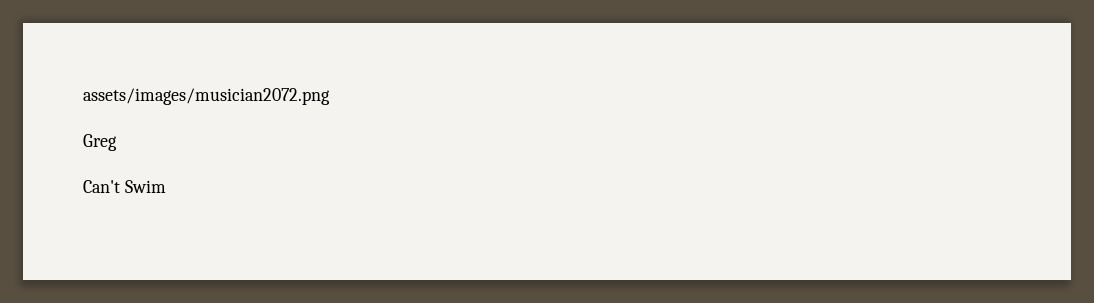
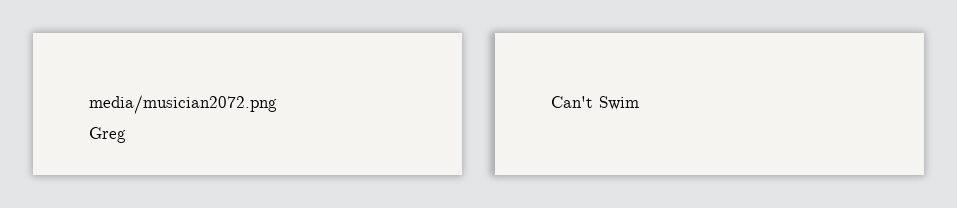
[83,88,330,105] assets/images/musician2072.png -> [89,95,277,114] media/musician2072.png

